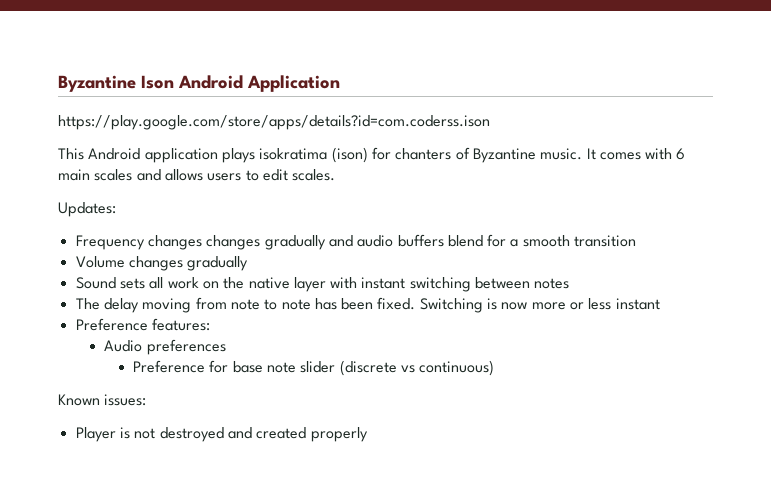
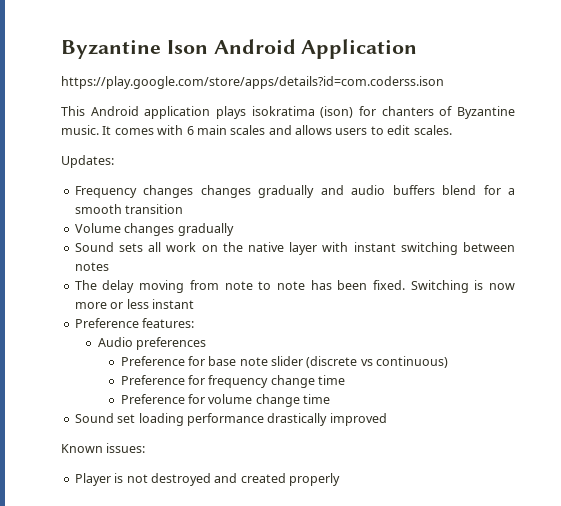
(495, 368) none -> [120,375,345,388] [120,394,330,407] [74,413,387,426] // Preference for frequency change time // Preference for volume change time // Sound set loading performance drastically improved

